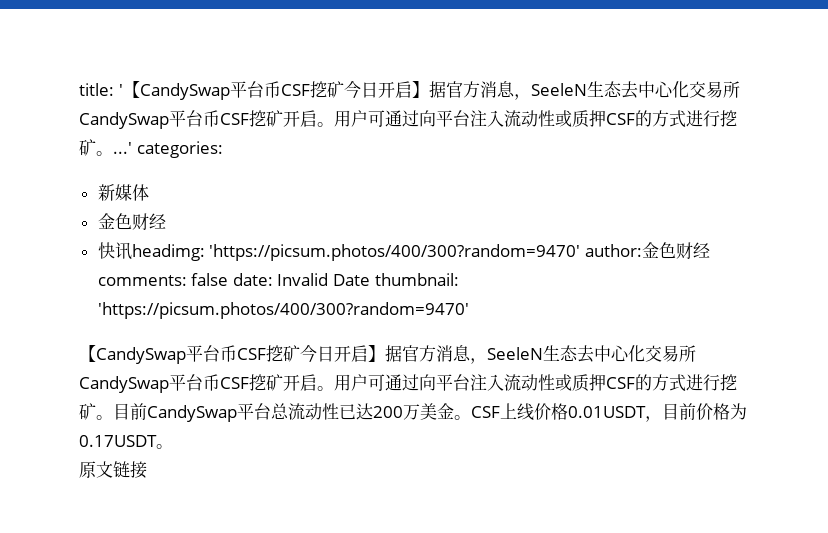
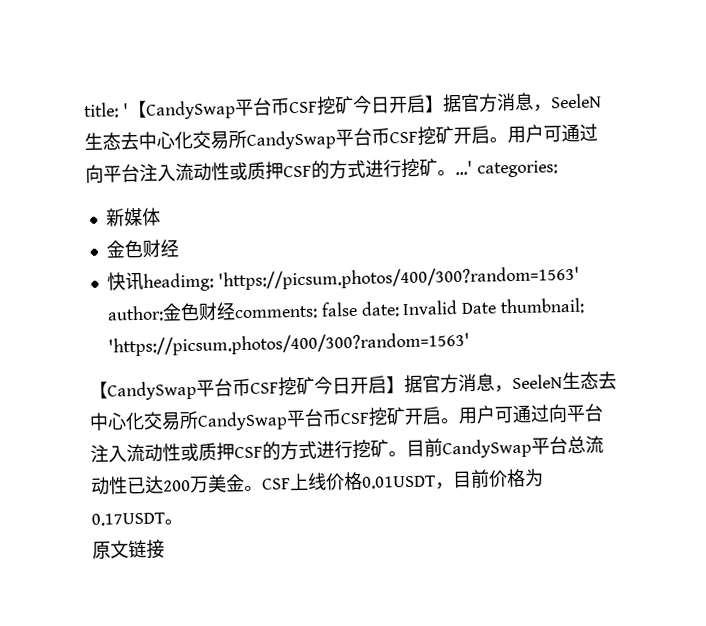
[209,244,581,261] 'https://picsum.photos/400/300?random=9470' -> [217,265,580,291] 'https://picsum.photos/400/300?random=1563'
[97,302,469,319] 'https://picsum.photos/400/300?random=9470' -> [107,331,470,357] 'https://picsum.photos/400/300?random=1563'

